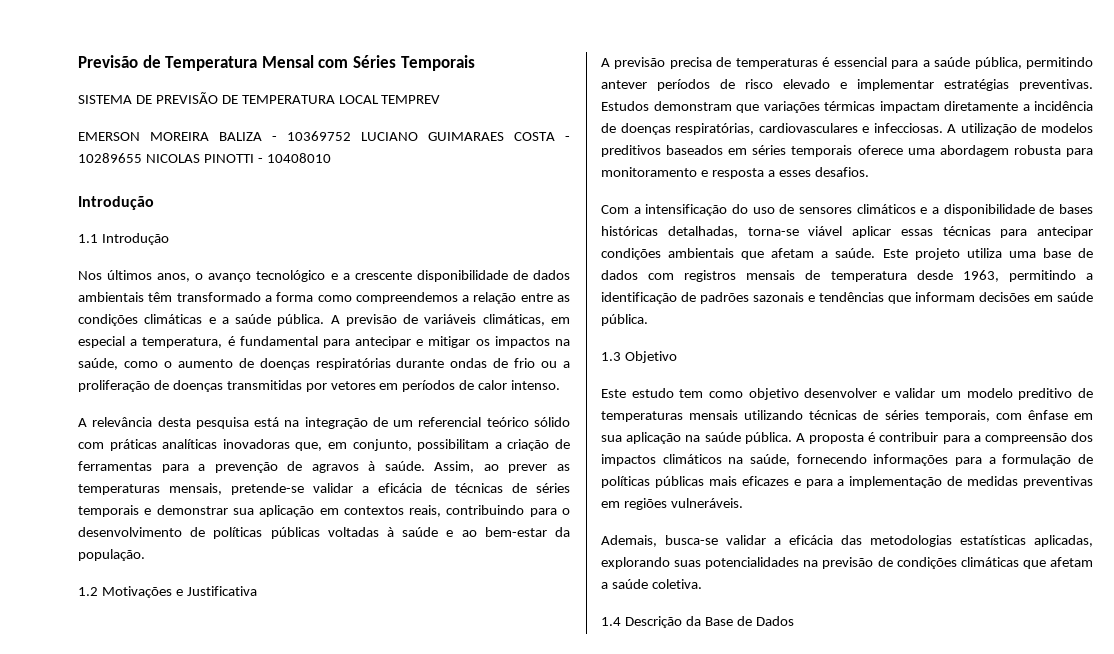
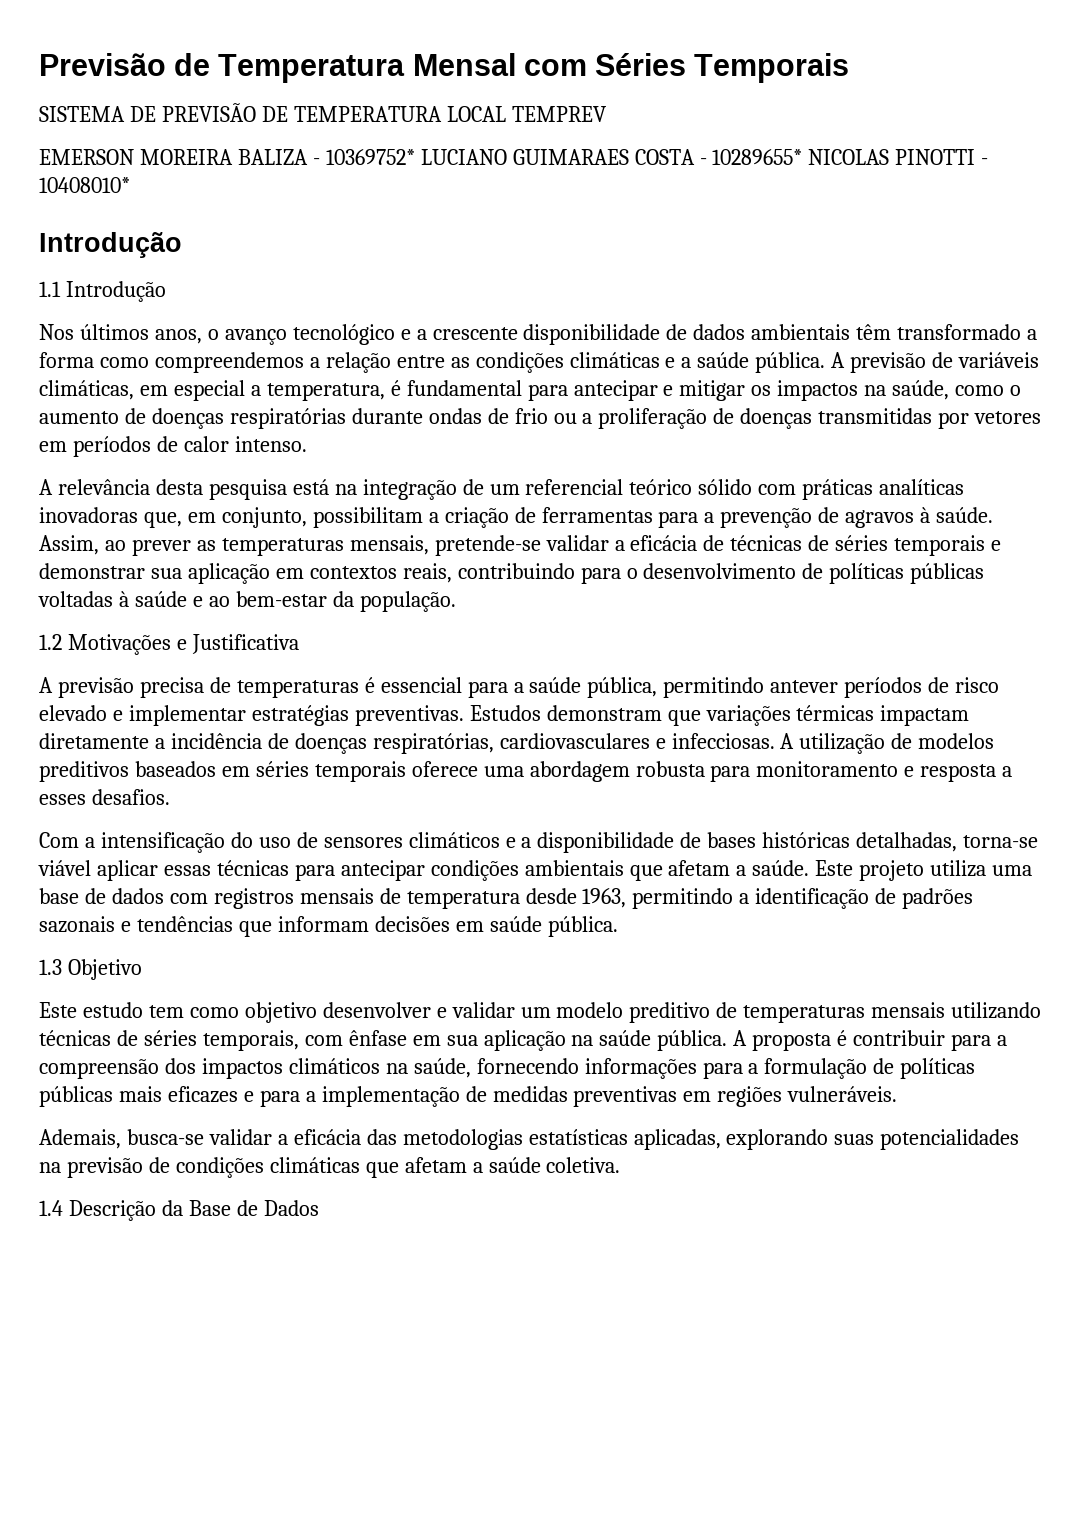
[287,131,351,141] 10369752 -> [325,149,415,165] 10369752*
[78,153,142,163] 10289655 -> [712,149,803,165] 10289655*
[266,153,331,163] 10408010 -> [39,177,130,193] 10408010*

